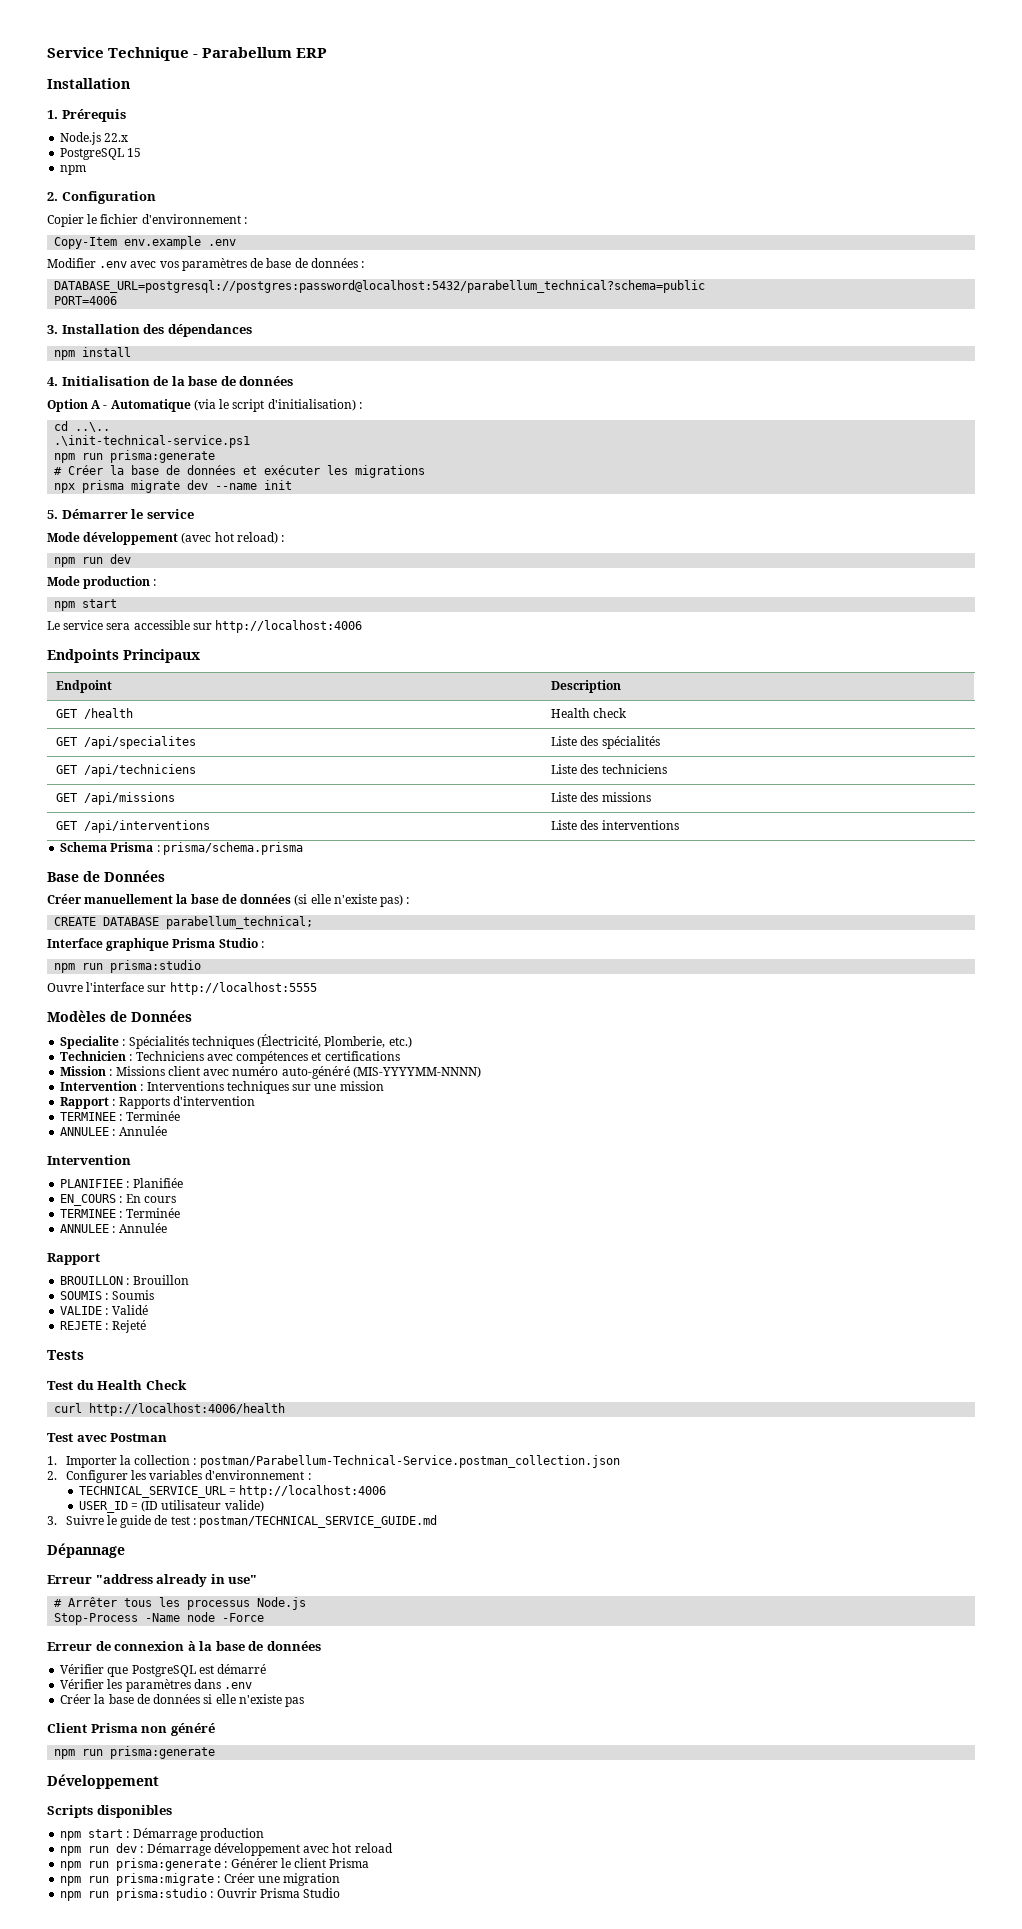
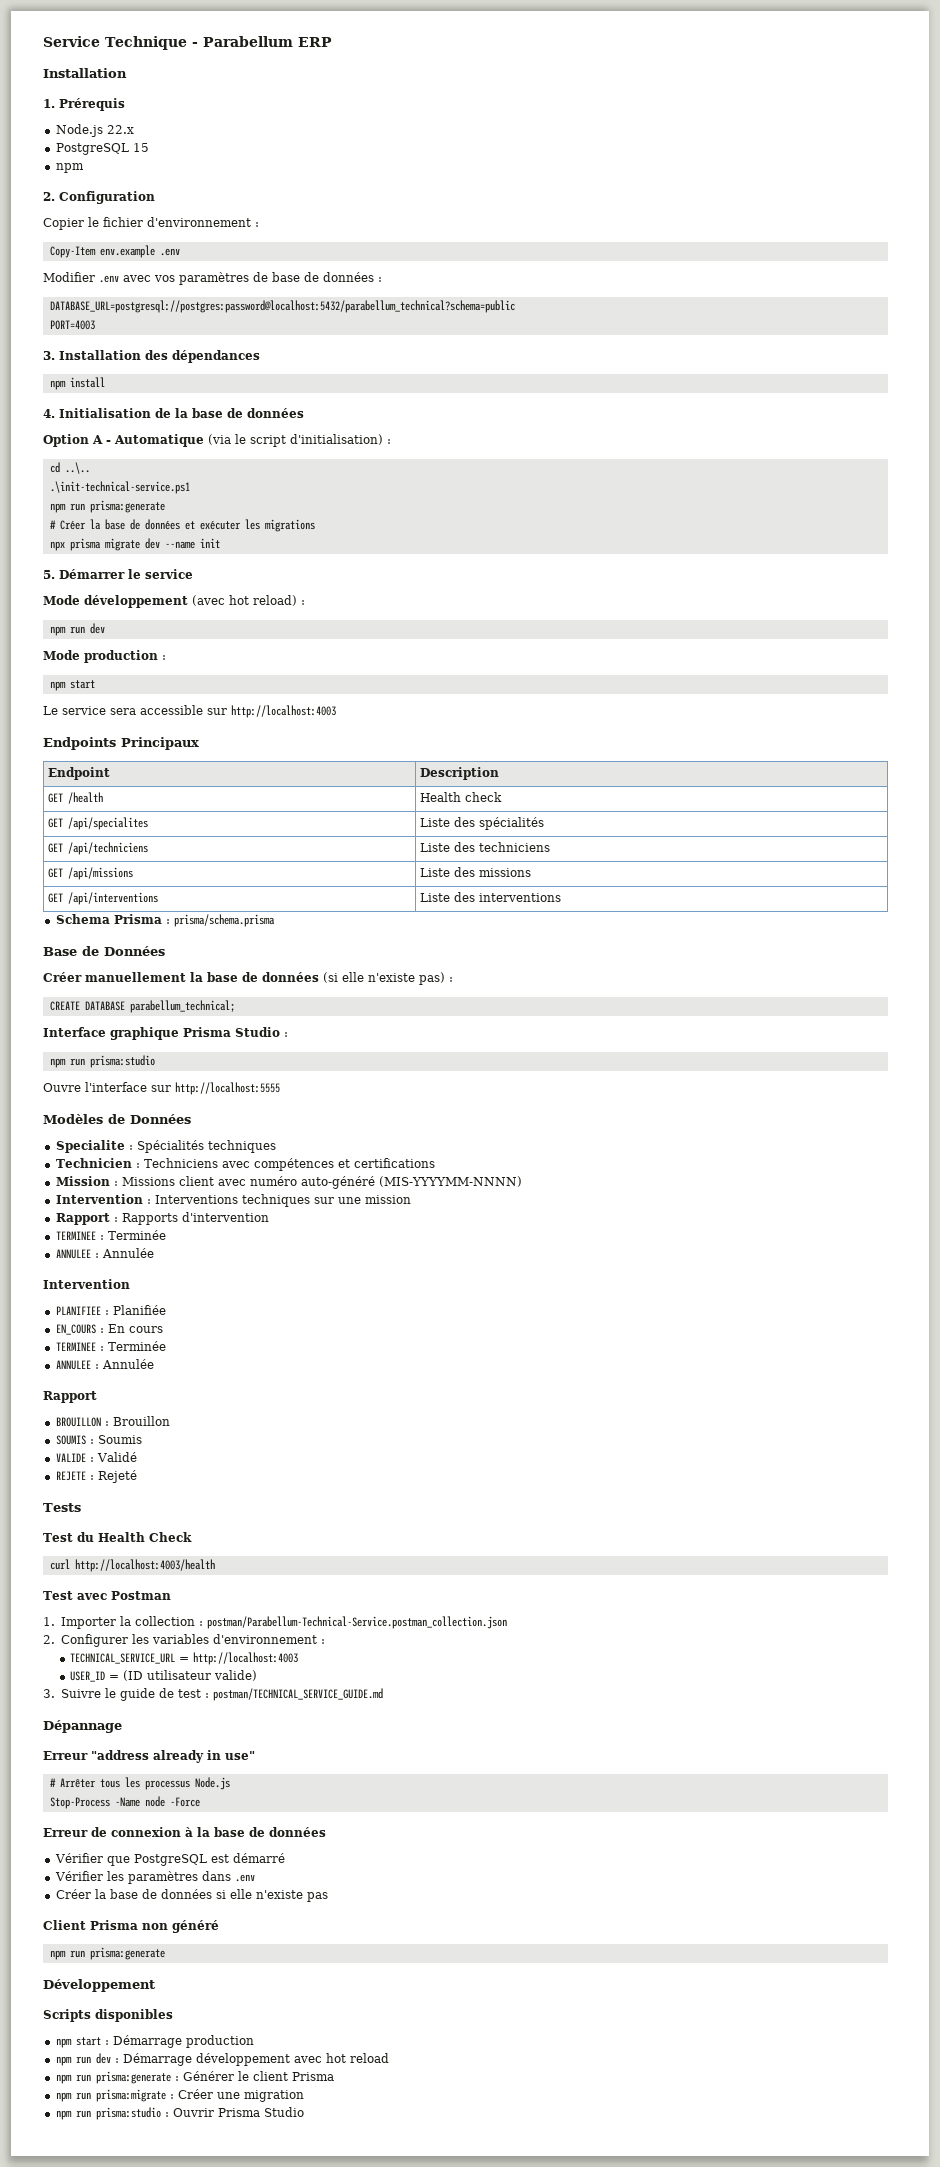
[54,296,118,305] PORT=4006 -> [49,320,95,330] PORT=4003
[215,620,363,633] http://localhost:4006 -> [231,705,336,718] http://localhost:4003
[257,1034,412,1048] (Électricité, Plomberie, etc.) -> (276, 1146) none
[89,1403,286,1416] http://localhost:4006/health -> [74,1559,215,1572] http://localhost:4003/health
[239,1485,387,1498] http://localhost:4006 -> [193,1652,299,1665] http://localhost:4003

